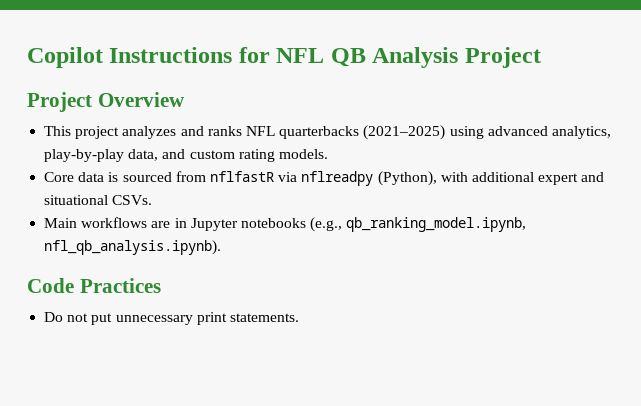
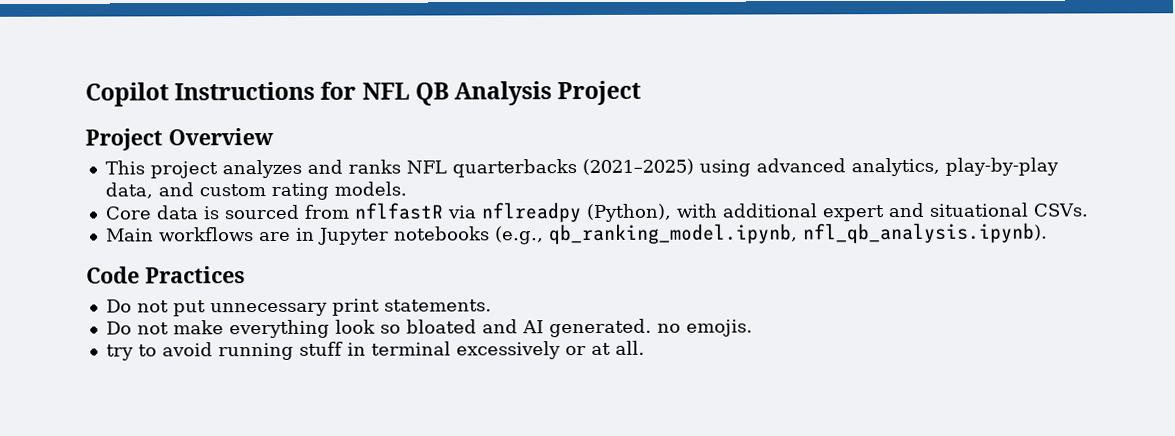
(299, 317) none -> [105,318,753,339] [105,340,645,361] // Do not make everything look so bloated and AI generated. no emojis. // try to avoid running stuff in terminal excessively or at all.

